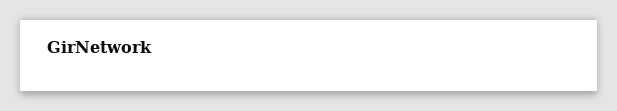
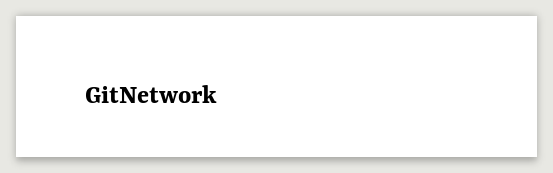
[47,41,152,53] GirNetwork -> [85,85,217,103] GitNetwork

